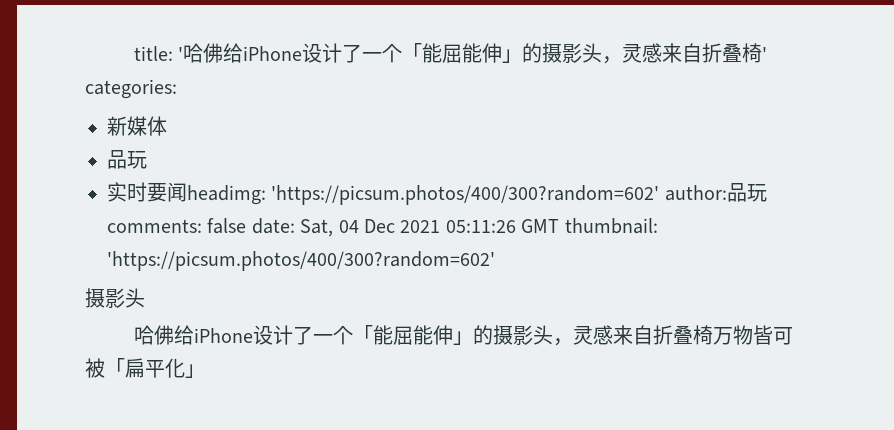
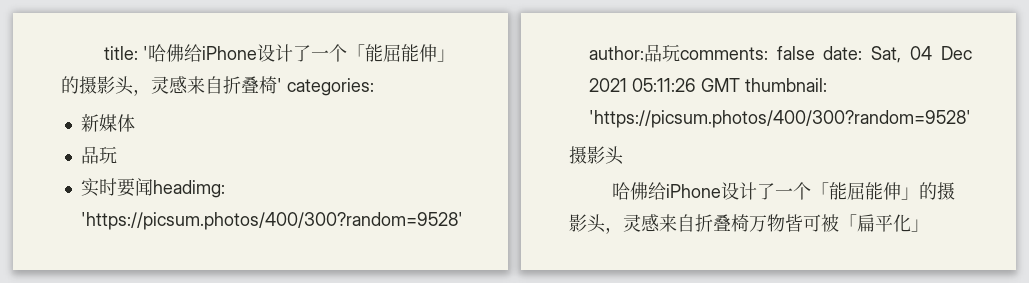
[271,185,660,205] 'https://picsum.photos/400/300?random=602' -> [80,212,463,230] 'https://picsum.photos/400/300?random=9528'
[107,251,495,271] 'https://picsum.photos/400/300?random=602' -> [588,110,971,128] 'https://picsum.photos/400/300?random=9528'

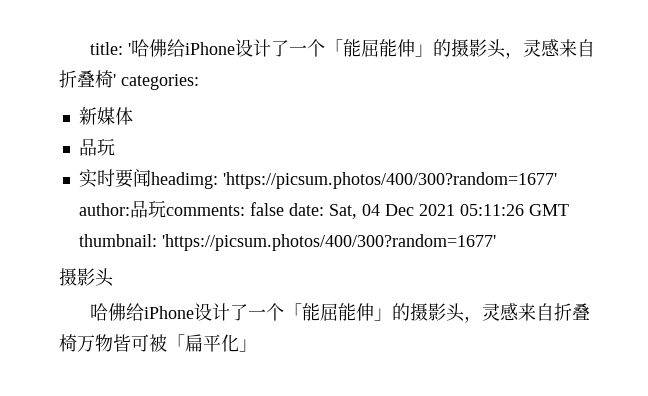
[80,212,463,230] 'https://picsum.photos/400/300?random=9528' -> [222,172,557,189] 'https://picsum.photos/400/300?random=1677'
[588,110,971,128] 'https://picsum.photos/400/300?random=9528' -> [161,234,496,251] 'https://picsum.photos/400/300?random=1677'

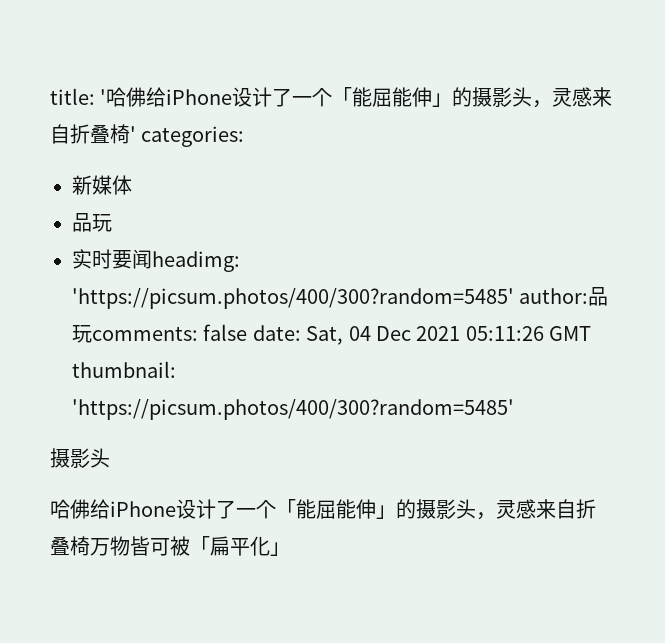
[222,172,557,189] 'https://picsum.photos/400/300?random=1677' -> [72,288,514,309] 'https://picsum.photos/400/300?random=5485'
[161,234,496,251] 'https://picsum.photos/400/300?random=1677' -> [72,399,514,420] 'https://picsum.photos/400/300?random=5485'

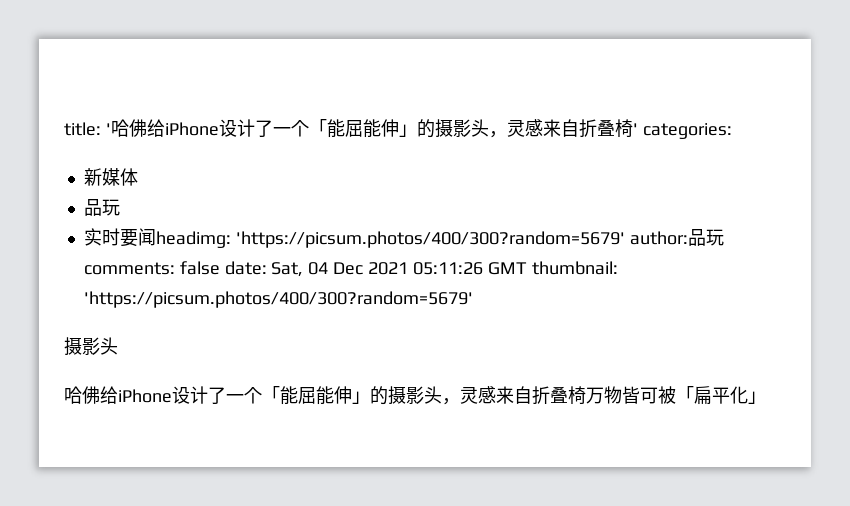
[72,288,514,309] 'https://picsum.photos/400/300?random=5485' -> [235,231,625,248] 'https://picsum.photos/400/300?random=5679'
[72,399,514,420] 'https://picsum.photos/400/300?random=5485' -> [83,291,473,308] 'https://picsum.photos/400/300?random=5679'

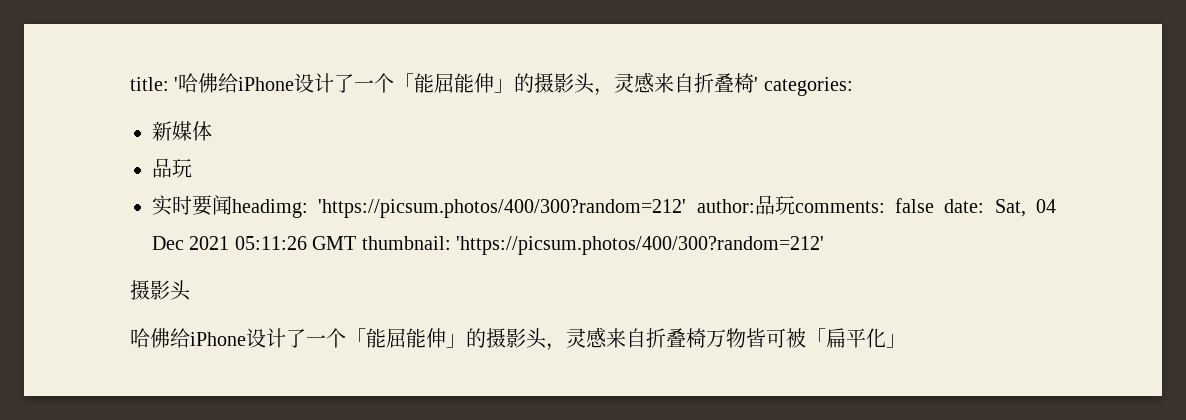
[235,231,625,248] 'https://picsum.photos/400/300?random=5679' -> [318,199,687,218] 'https://picsum.photos/400/300?random=212'
[83,291,473,308] 'https://picsum.photos/400/300?random=5679' -> [456,236,824,255] 'https://picsum.photos/400/300?random=212'

